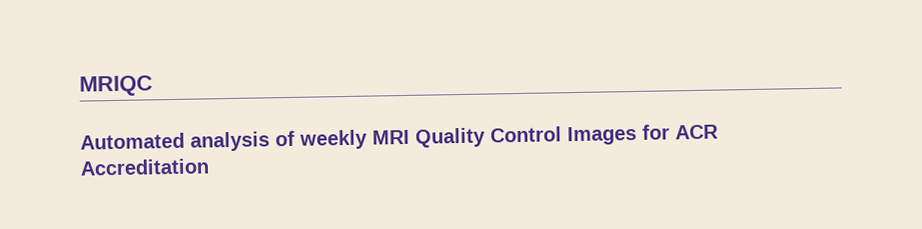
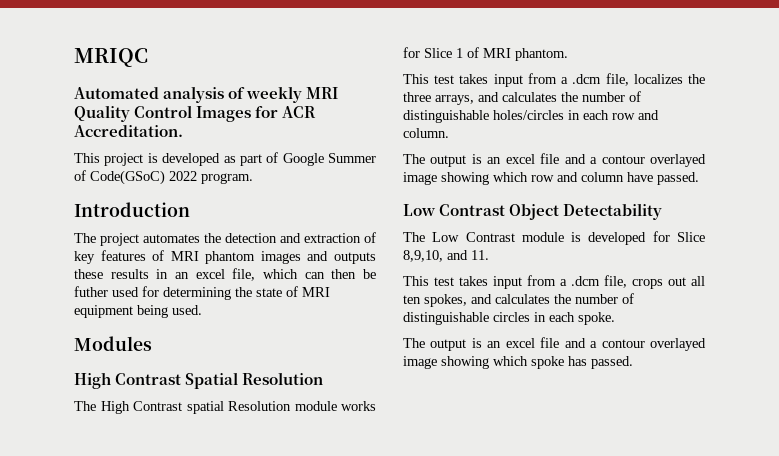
[80,158,209,176] Accreditation -> [74,125,183,137] [74,152,376,166] [74,170,253,185] [74,202,190,217] [74,232,376,246] [74,250,376,264] [74,268,376,281] [74,286,330,300] [74,305,202,318] [74,336,152,351] [74,372,324,389] [74,401,376,414] [403,47,568,61] [403,73,705,87] [403,91,641,105] [403,110,659,123] [403,128,449,138] [403,153,706,167] [403,172,699,185] [403,203,663,220] [403,231,705,245] [403,250,489,262] [403,275,705,289] [403,293,634,307] [403,312,615,325] [403,337,706,351] [403,356,633,369] Accreditation. // This project is developed as part of Google Summer of Code(GSoC) 2022 program. // Introduction // The project automates the detection and extraction of key features of MRI phantom images and outputs these results in an excel file, which can then be futher used for determining the state of MRI equipment being used. // Modules // High Contrast Spatial Resolution // The High Contrast spatial Resolution module works for Slice 1 of MRI phantom. // This test takes input from a .dcm file, localizes the three arrays, and calculates the number of distinguishable holes/circles in each row and column. // The output is an excel file and a contour overlayed image showing which row and column have passed. // Low Contrast Object Detectability // The Low Contrast module is developed for Slice 8,9,10, and 11. // This test takes input from a .dcm file, crops out all ten spokes, and calculates the number of distinguishable circles in each spoke. // The output is an excel file and a contour overlayed image showing which spoke has passed.

